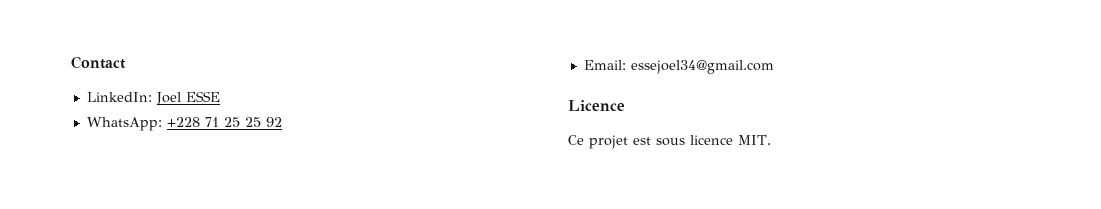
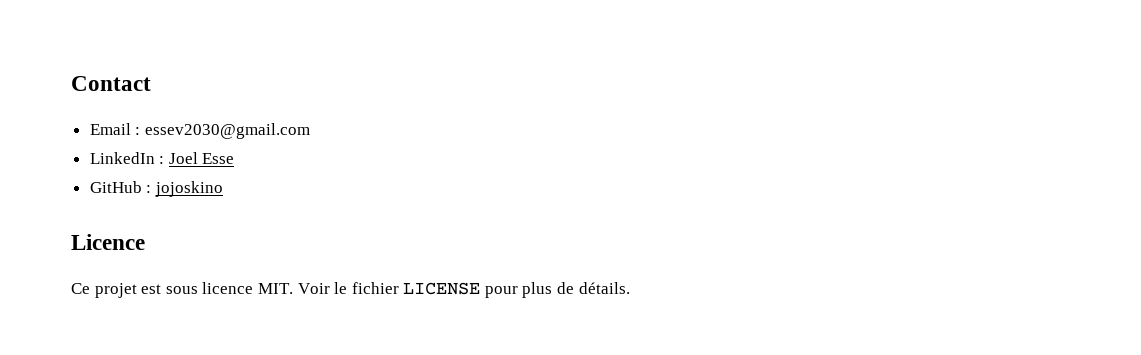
[86,91,220,105] [86,117,282,131] [583,60,774,74] LinkedIn: Joel ESSE // WhatsApp: +228 71 25 25 92 // Email: essejoel34@gmail.com -> [89,123,310,139] [89,152,235,164] [89,181,223,197] Email : essev2030@gmail.com // LinkedIn : Joel Esse // GitHub : jojoskino
(771, 140) none -> [297,282,630,298] Voir le fichier LICENSE pour plus de détails.

